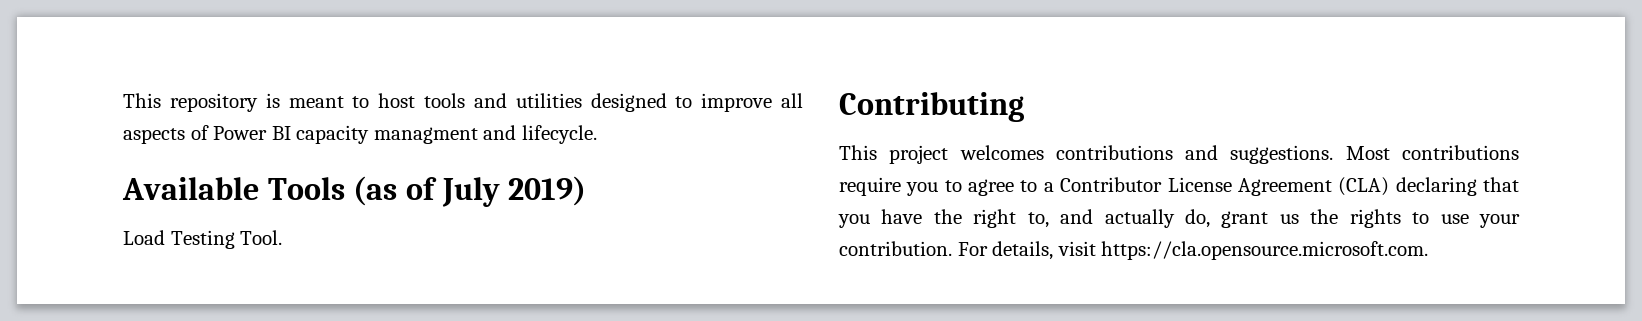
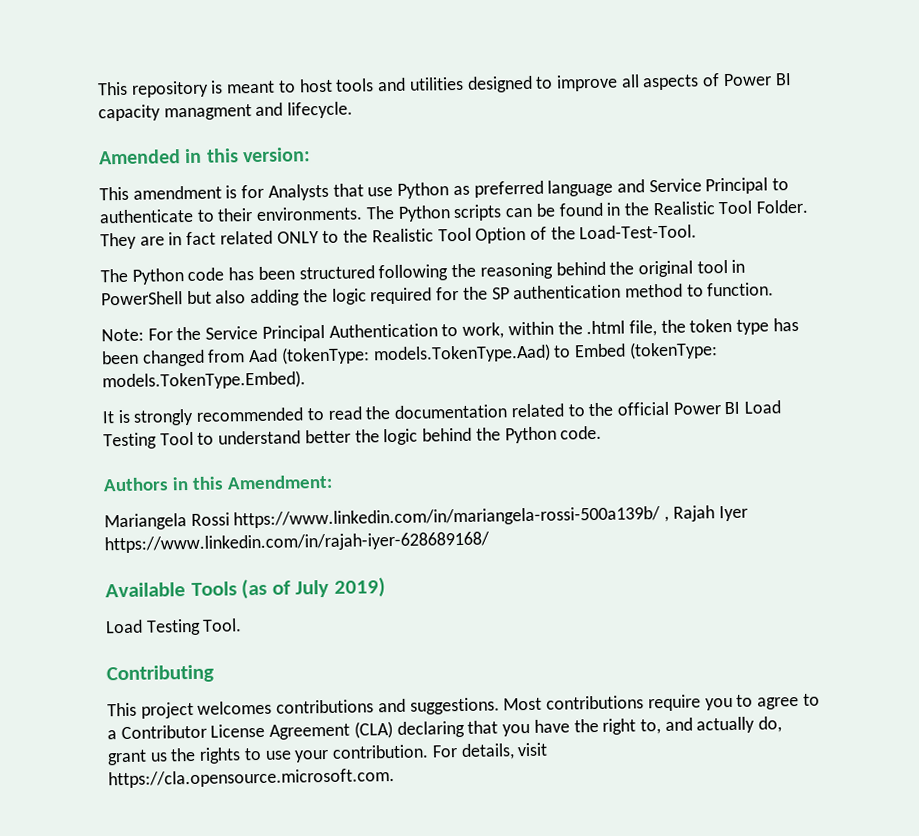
(597, 134) none -> [98,147,311,165] [99,177,790,201] [99,199,809,224] [100,224,698,250] [100,259,746,285] [101,282,775,307] [101,317,799,342] [101,341,718,367] [102,370,306,391] [102,400,782,426] [103,425,603,450] [103,474,333,492] [104,505,748,531] [104,531,490,554] // Amended in this version: // This amendment is for Analysts that use Python as preferred language and Service Principal to authenticate to their environments. The Python scripts can be found in the Realistic Tool Folder. They are in fact related ONLY to the Realistic Tool Option of the Load-Test-Tool. // The Python code has been structured following the reasoning behind the original tool in PowerShell but also adding the logic required for the SP authentication method to function. // Note: For the Service Principal Authentication to work, within the .html file, the token type has been changed from Aad (tokenType: models.TokenType.Aad) to Embed (tokenType: models.TokenType.Embed). // It is strongly recommended to read the documentation related to the official Power BI Load Testing Tool to understand better the logic behind the Python code. // Authors in this Amendment: // Mariangela Rossi https://www.linkedin.com/in/mariangela-rossi-500a139b/ , Rajah Iyer https://www.linkedin.com/in/rajah-iyer-628689168/

